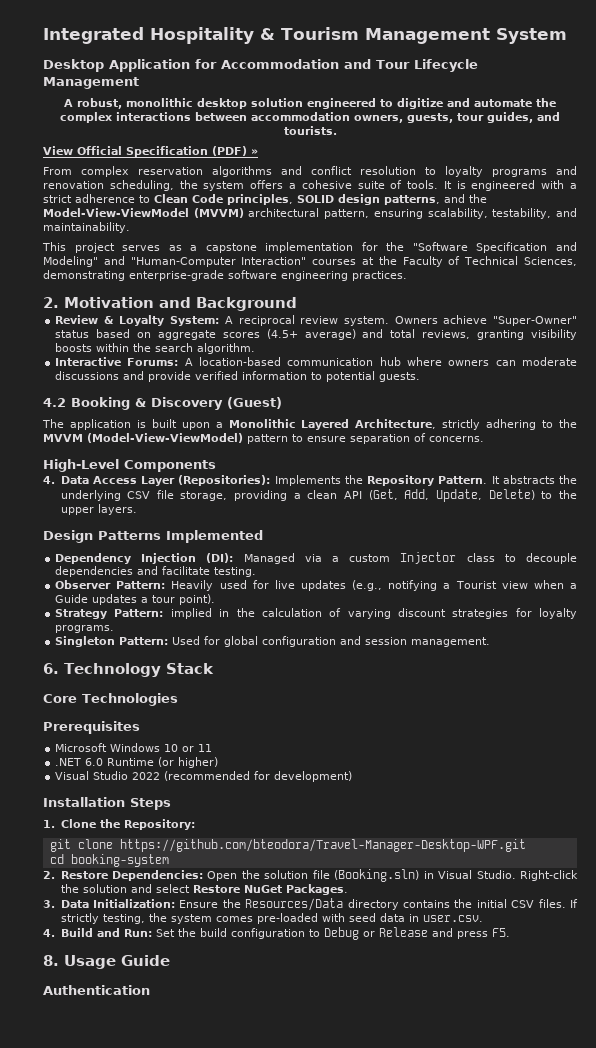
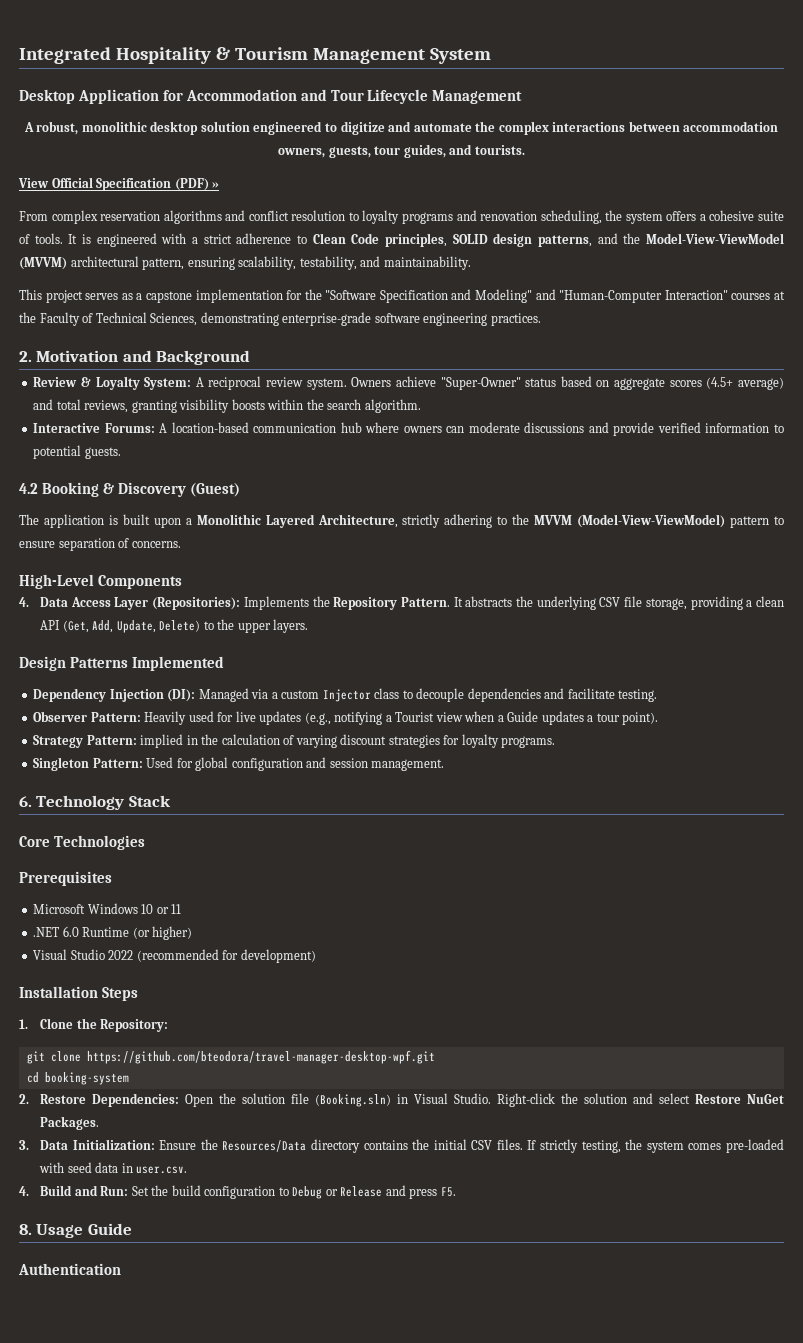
[119,839,526,852] https://github.com/bteodora/Travel-Manager-Desktop-WPF.git -> [86,1050,435,1064] https://github.com/bteodora/travel-manager-desktop-wpf.git

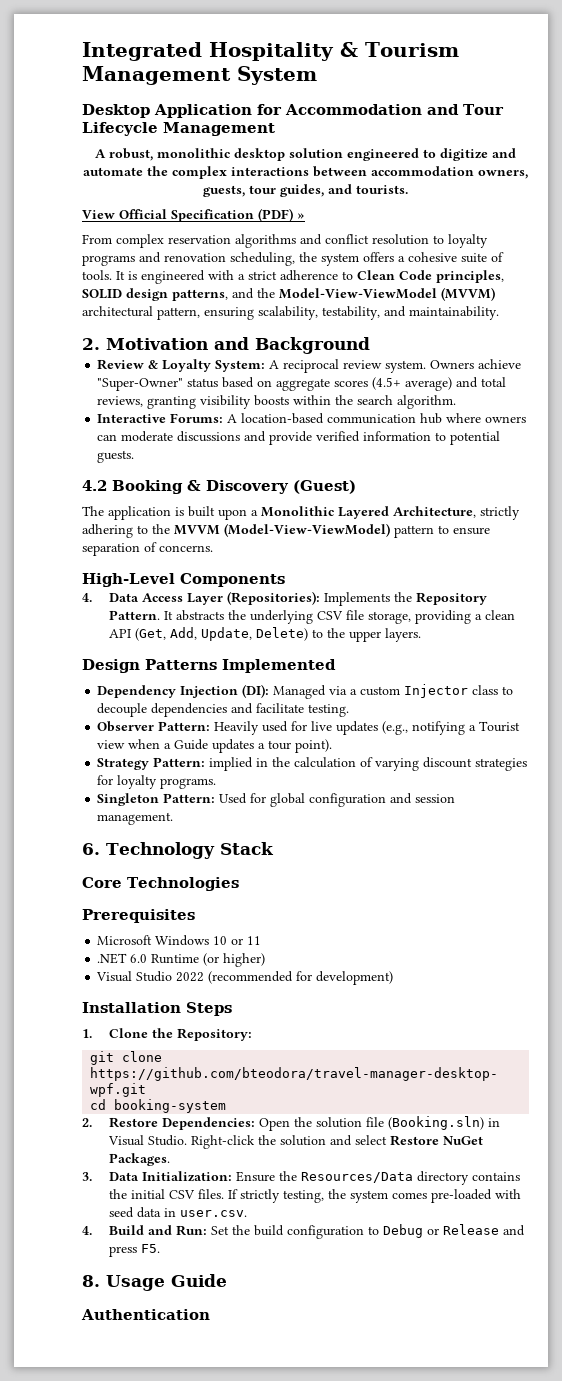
[19,289,786,303] [19,312,541,326] // This project serves as a capstone implementation for the "Software Specification and Modeling" and "Human-Computer Interaction" courses at the Faculty of Technical Sciences, demonstrating enterprise-grade software engineering practices. -> (499, 313) none

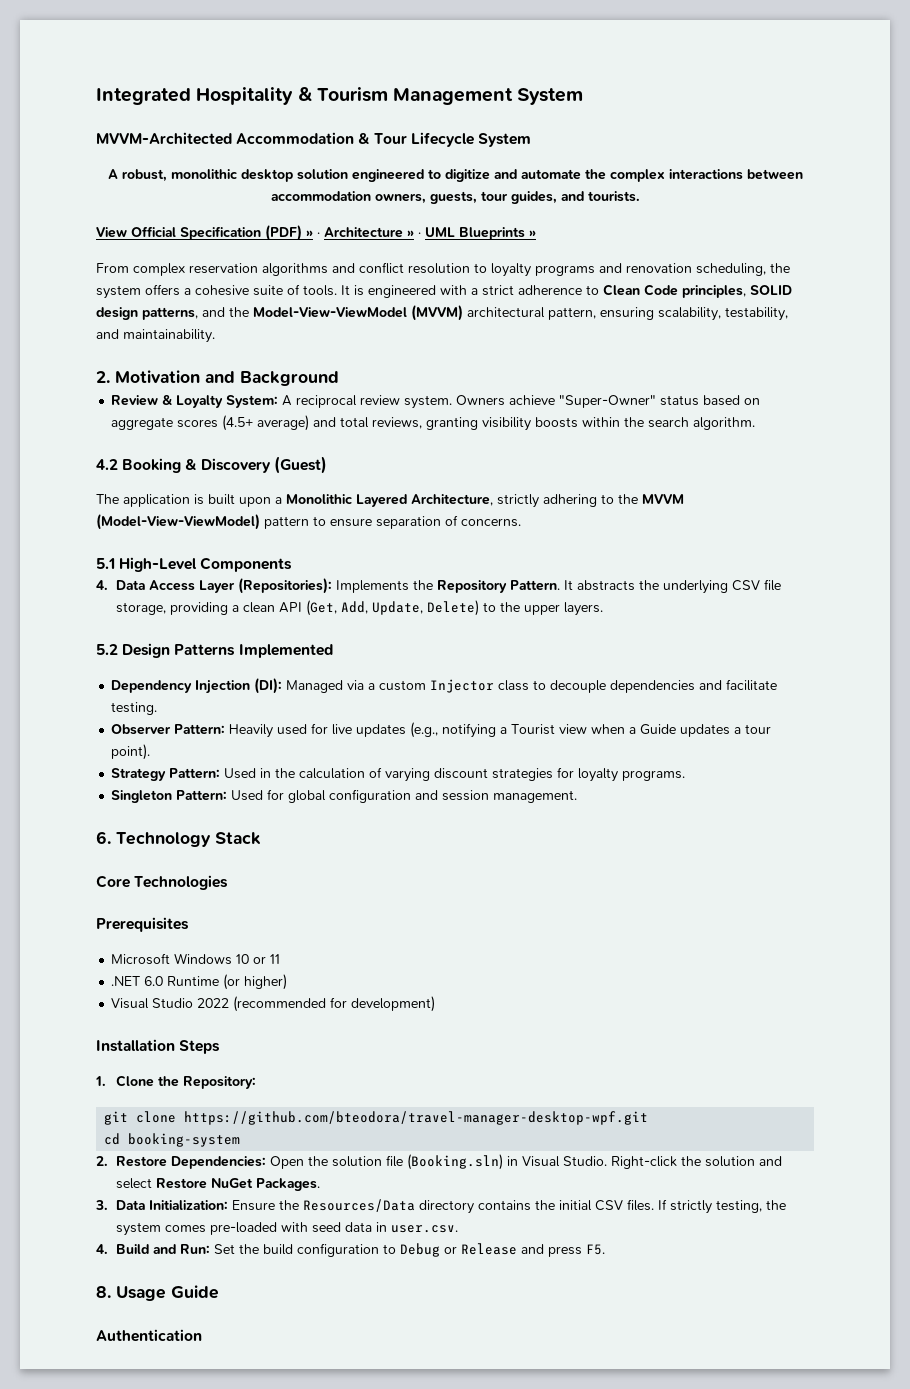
[82,104,459,118] Desktop Application for Accommodation and -> [96,132,371,145] MVVM-Architected Accommodation &
[163,122,275,136] Management -> [477,133,531,147] System
(305, 216) none -> [317,227,536,240] · Architecture » · UML Blueprints »
[97,413,527,424] [97,431,501,445] [97,450,135,463] // Interactive Forums: A location-based communication hub where owners can moderate discussions and provide verified information to potential guests. -> (756, 423) none
(213, 548) none -> [96,558,115,569] 5.1
(421, 635) none -> [96,644,118,655] 5.2
[209,757,254,771] implied -> [224,768,257,779] Used

